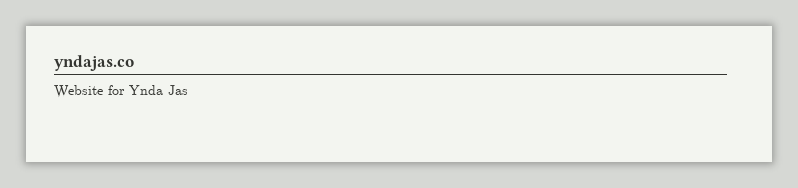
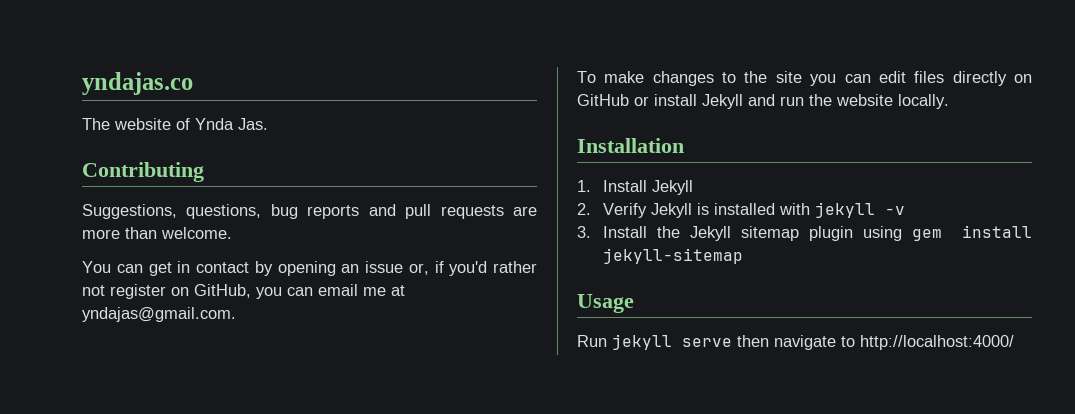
[54,85,188,98] Website for Ynda Jas -> [82,118,268,130] [82,162,204,182] [82,204,537,219] [82,227,232,239] [82,261,537,276] [82,284,405,299] [82,307,236,322] [577,71,1032,86] [577,94,949,109] [577,138,684,153] [577,180,694,195] [577,202,906,218] [577,225,1032,241] [603,248,744,264] [577,294,634,313] [577,334,1014,350] The website of Ynda Jas. // Contributing // Suggestions, questions, bug reports and pull requests are more than welcome. // You can get in contact by opening an issue or, if you'd rather not register on GitHub, you can email me at yndajas@gmail.com. // To make changes to the site you can edit files directly on GitHub or install Jekyll and run the website locally. // Installation // 1. Install Jekyll // 2. Verify Jekyll is installed with jekyll -v // 3. Install the Jekyll sitemap plugin using gem install jekyll-sitemap // Usage // Run jekyll serve then navigate to http://localhost:4000/

